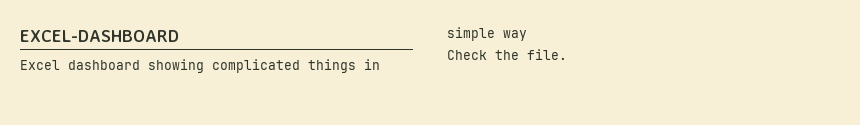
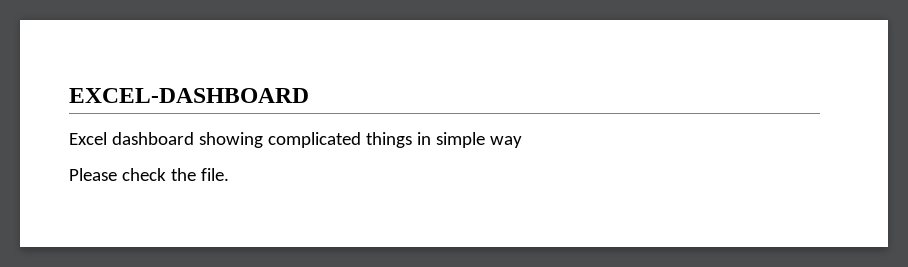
[447,50,487,60] Check -> [69,168,166,181] Please check

